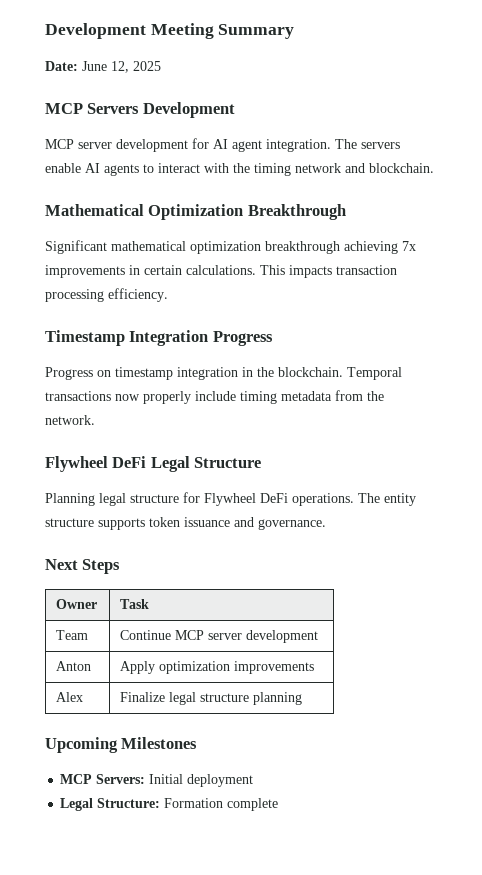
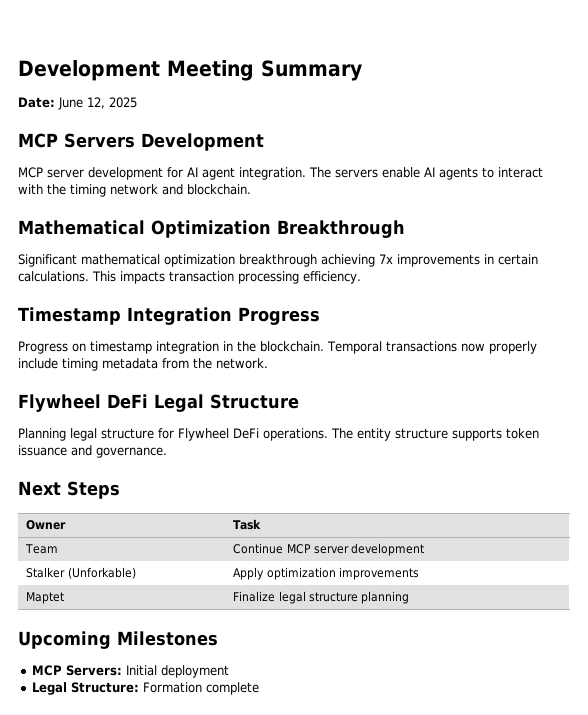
[56,661,92,671] Anton -> [26,567,136,579] Stalker (Unforkable)
[56,692,84,702] Alex -> [26,592,65,604] Maptet

